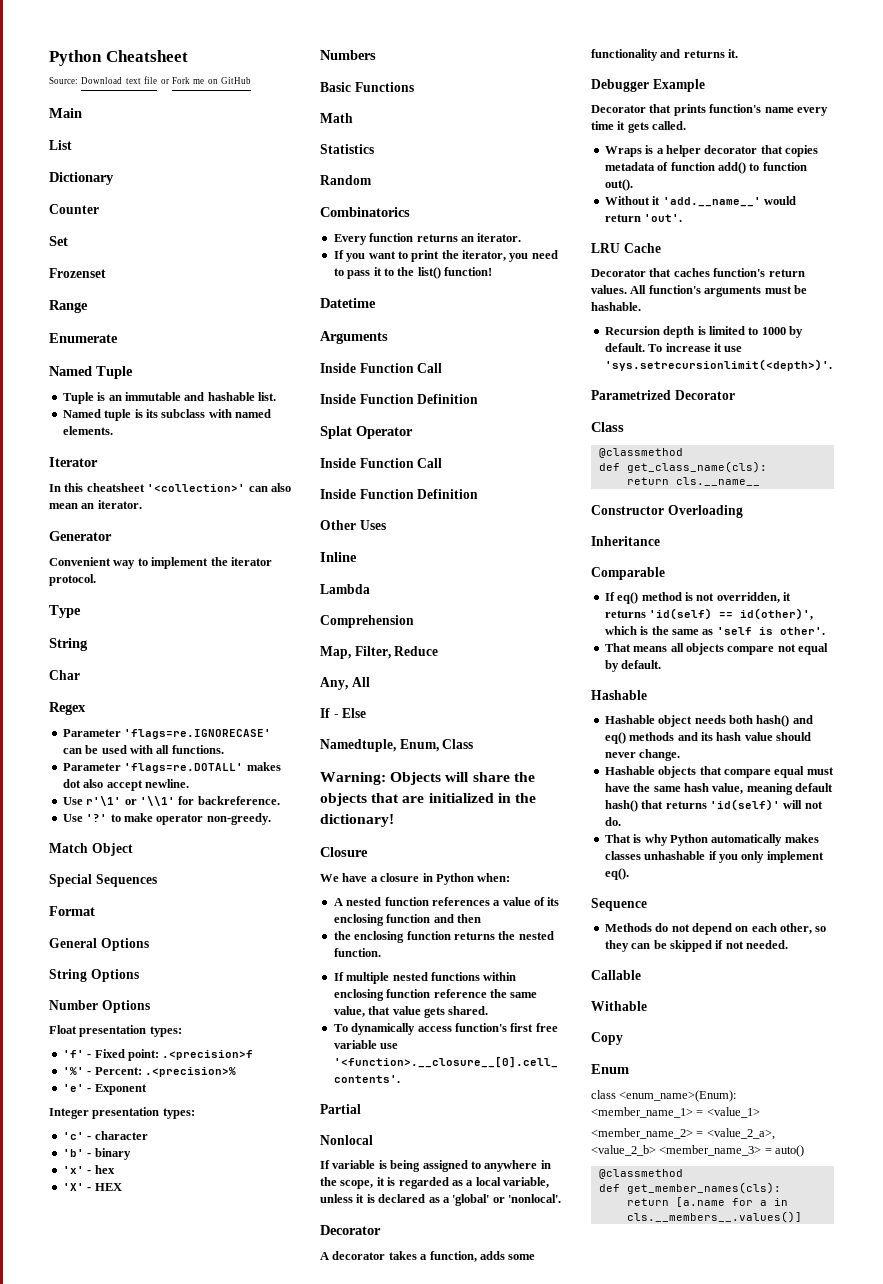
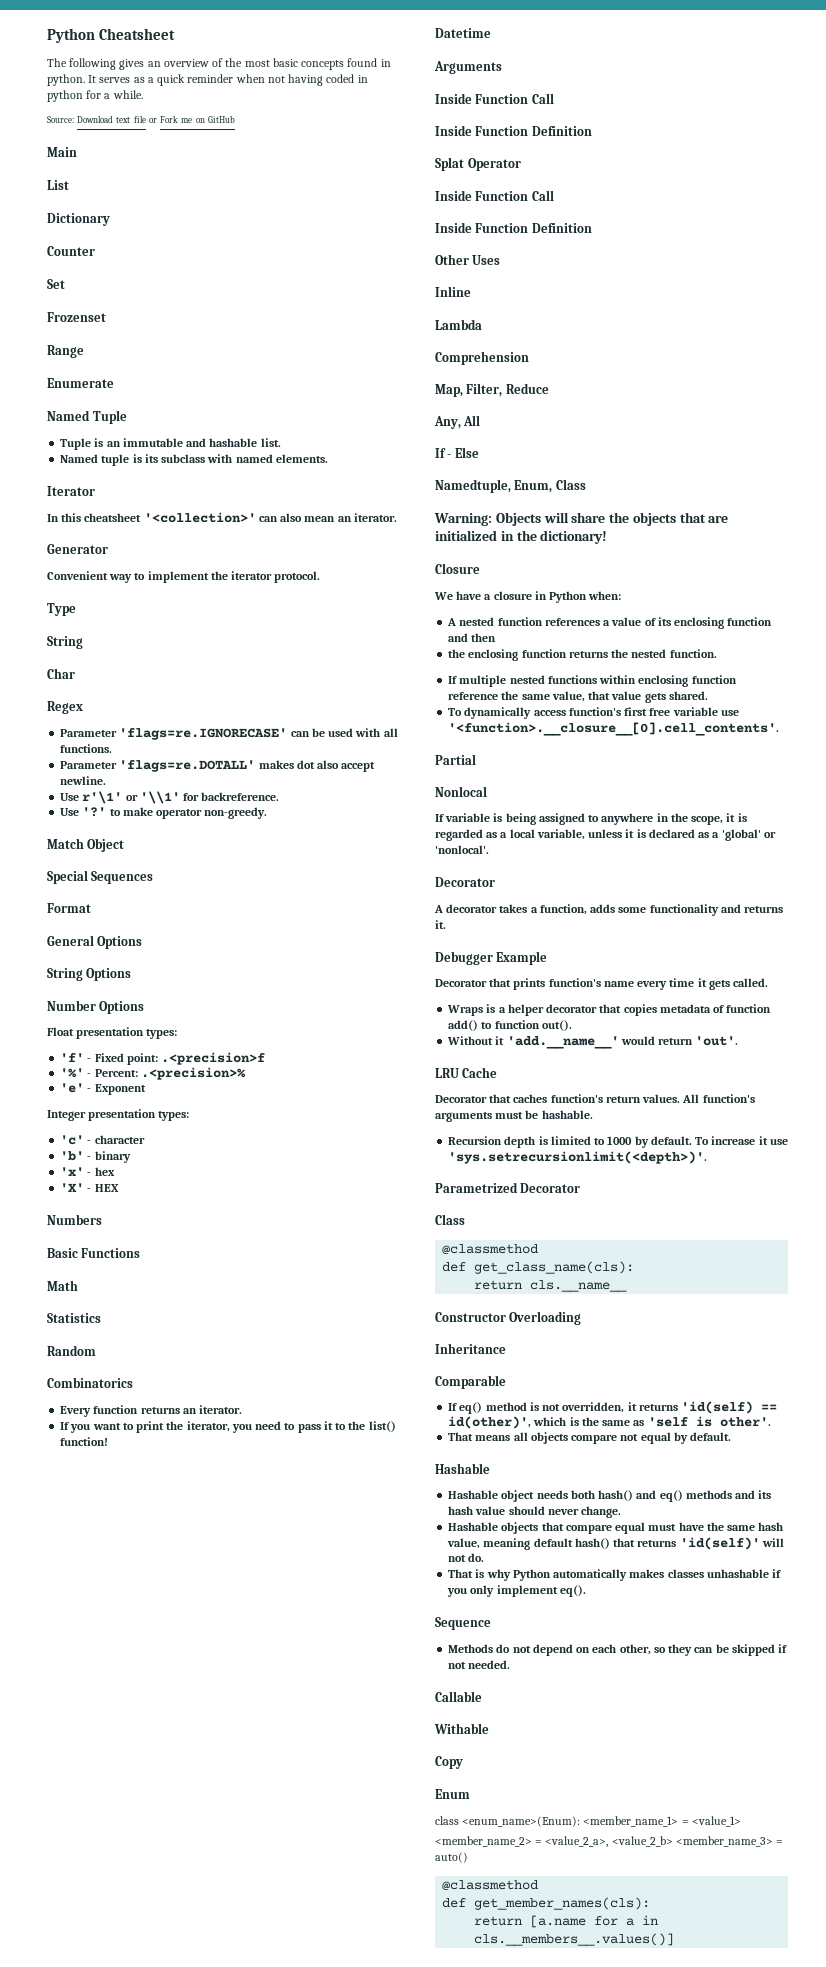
(188, 56) none -> [47,58,391,70] [47,74,368,86] [47,90,143,102] // The following gives an overview of the most basic concepts found in python. It serves as a quick reminder when not having coded in python for a while.

